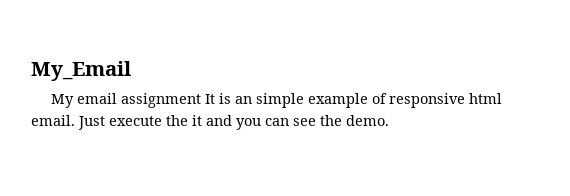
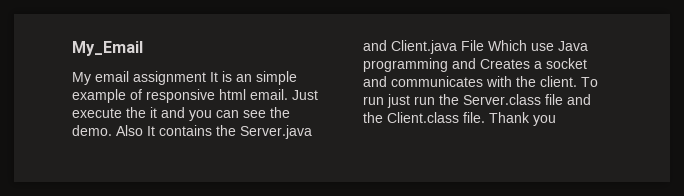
(389, 120) none -> [116,125,312,139] [363,40,588,54] [363,58,587,72] [363,76,598,87] [363,94,591,108] [363,112,556,126] Also It contains the Server.java and Client.java File Which use Java programming and Creates a socket and communicates with the client. To run just run the Server.class file and the Client.class file. Thank you

